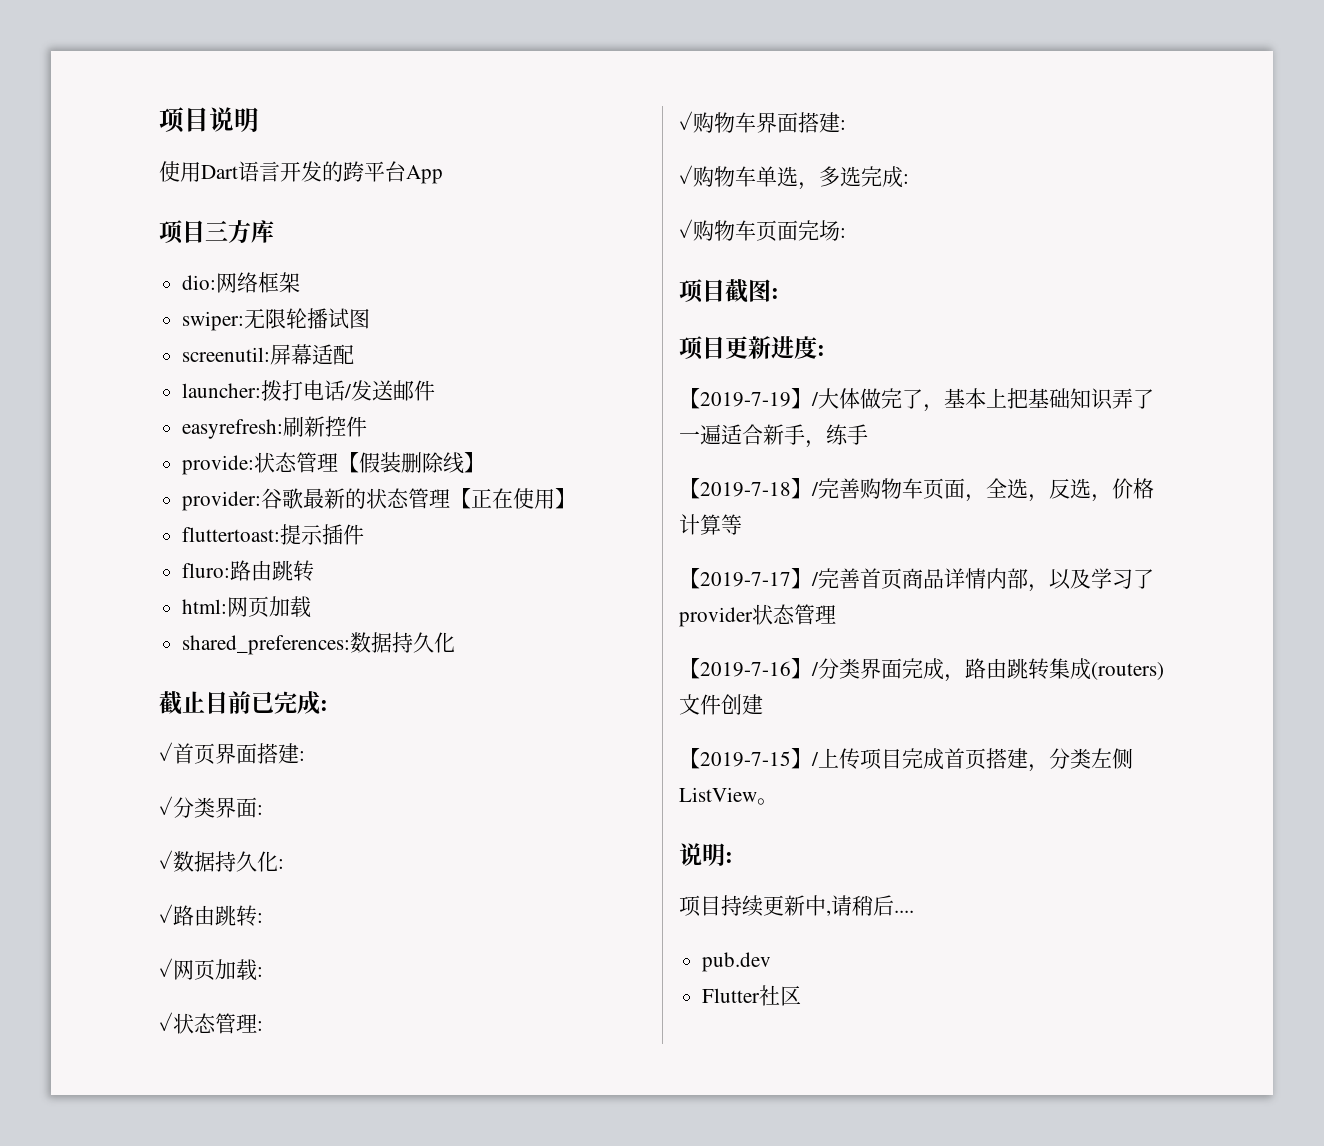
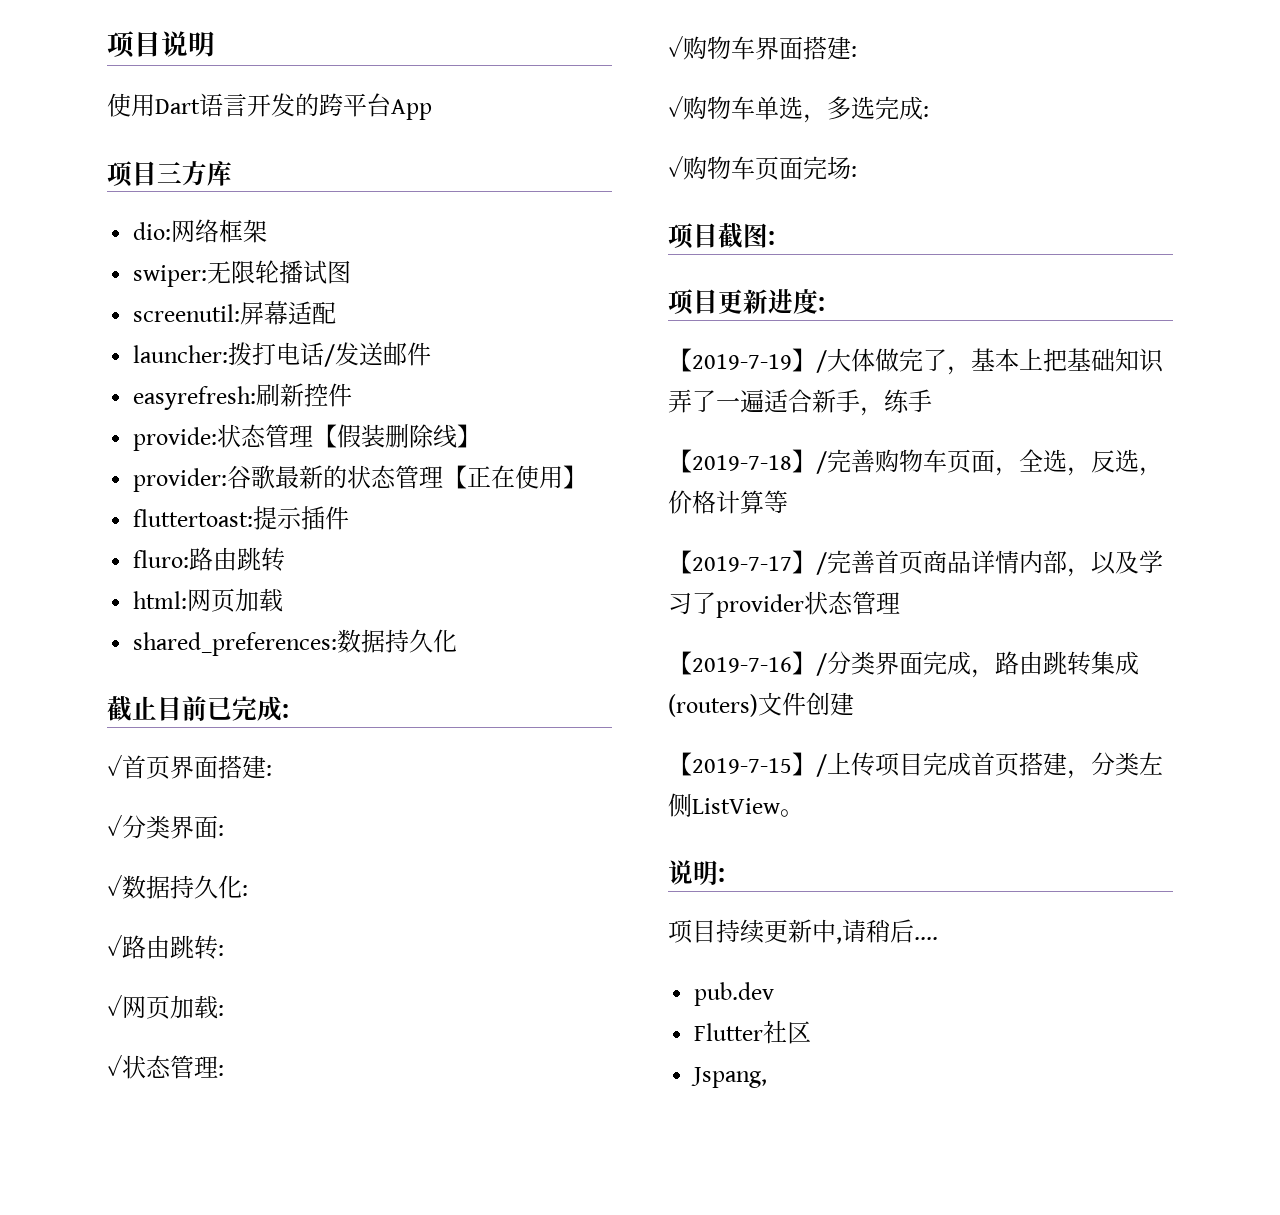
(802, 996) none -> [691,1067,768,1088] // Jspang,

